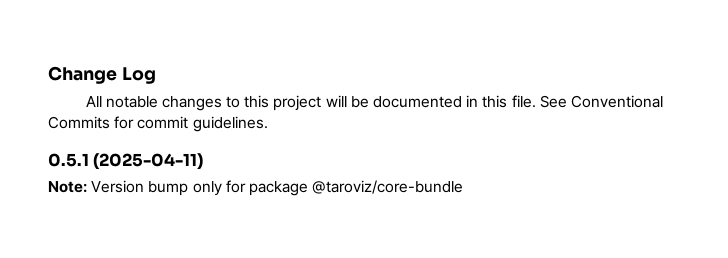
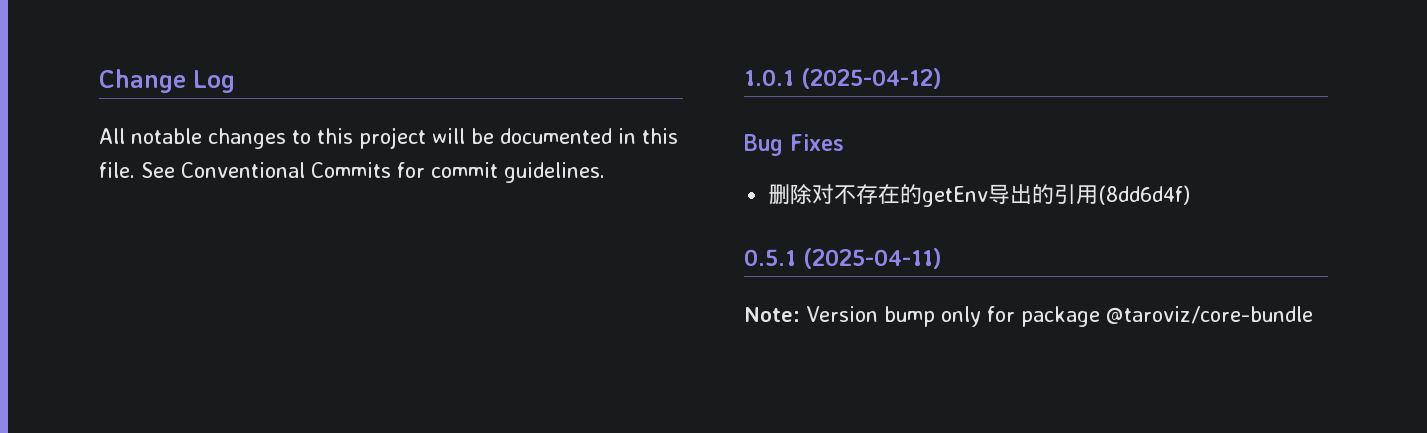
(268, 124) none -> [744,68,942,89] [744,134,844,156] [768,184,1191,207] // 1.0.1 (2025-04-12) // Bug Fixes // 删除对不存在的getEnv导出的引用(8dd6d4f)

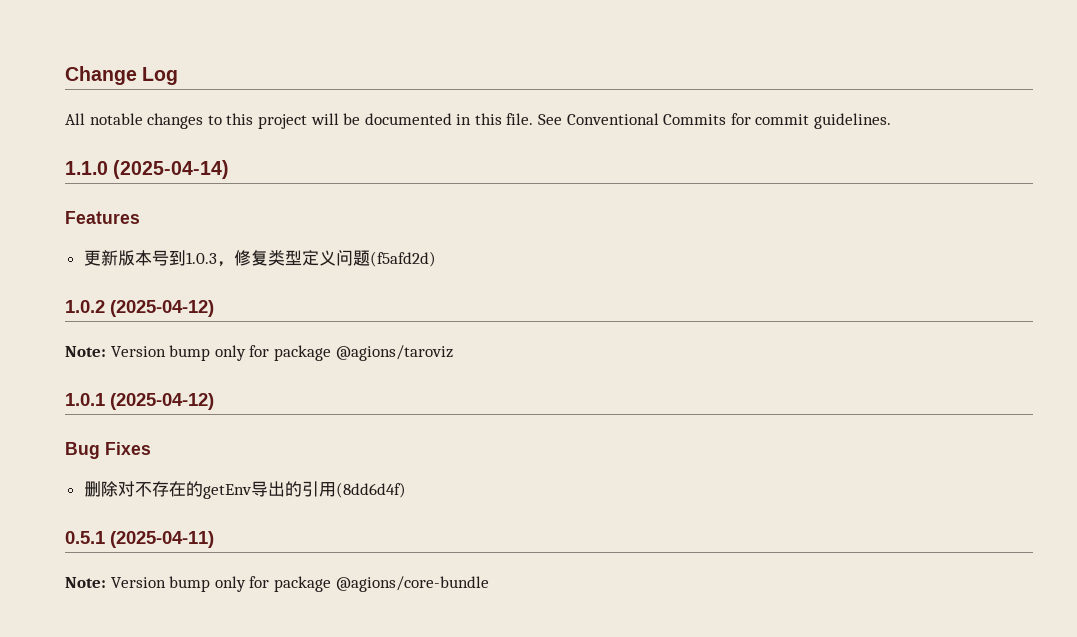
(605, 172) none -> [65,160,230,179] [65,211,140,224] [83,250,436,267] [65,300,214,317] [65,345,453,361] // 1.1.0 (2025-04-14) // Features // 更新版本号到1.0.3，修复类型定义问题(f5afd2d) // 1.0.2 (2025-04-12) // Note: Version bump only for package @agions/taroviz
[1105,306,1313,324] @taroviz/core-bundle -> [335,576,489,592] @agions/core-bundle

